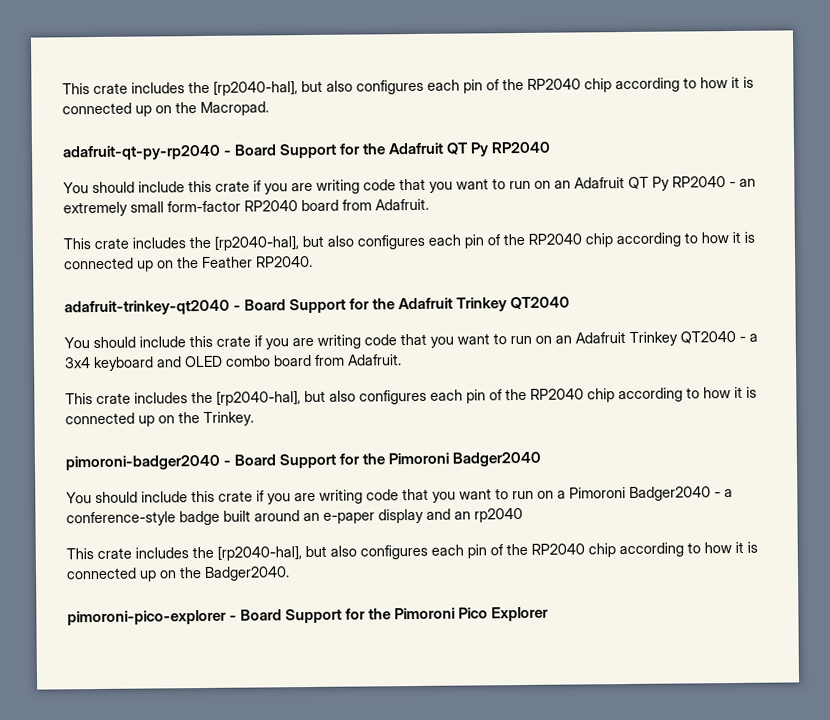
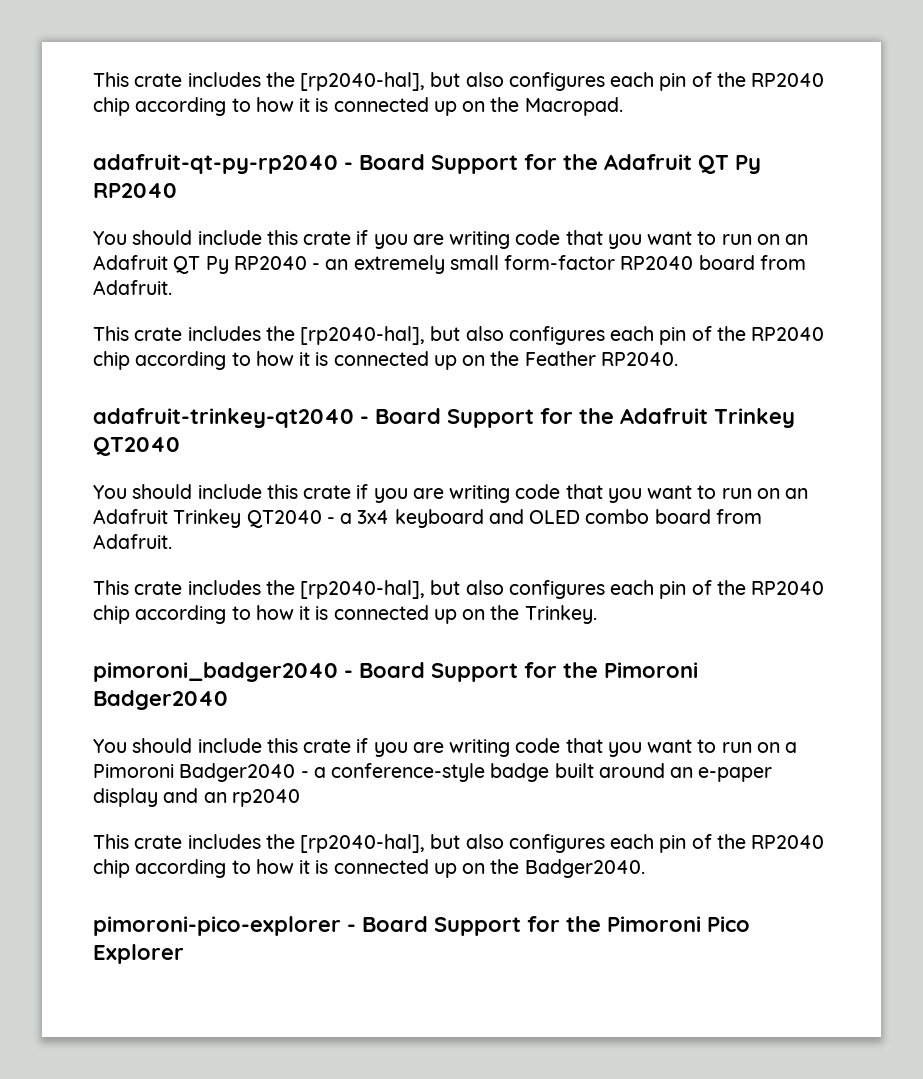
[65,454,221,471] pimoroni-badger2040 -> [93,662,338,682] pimoroni_badger2040

